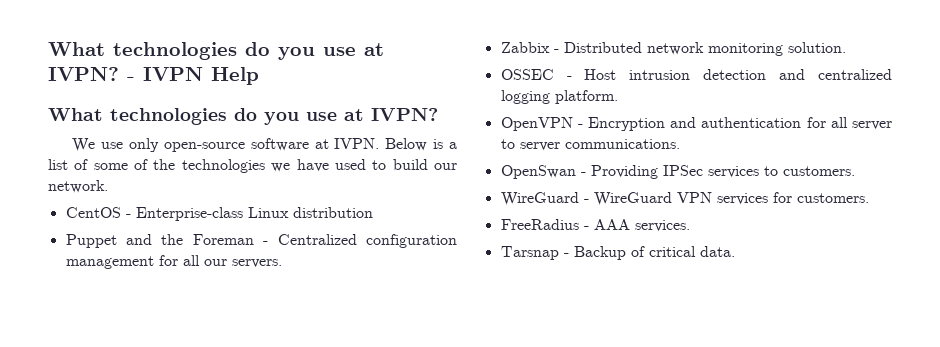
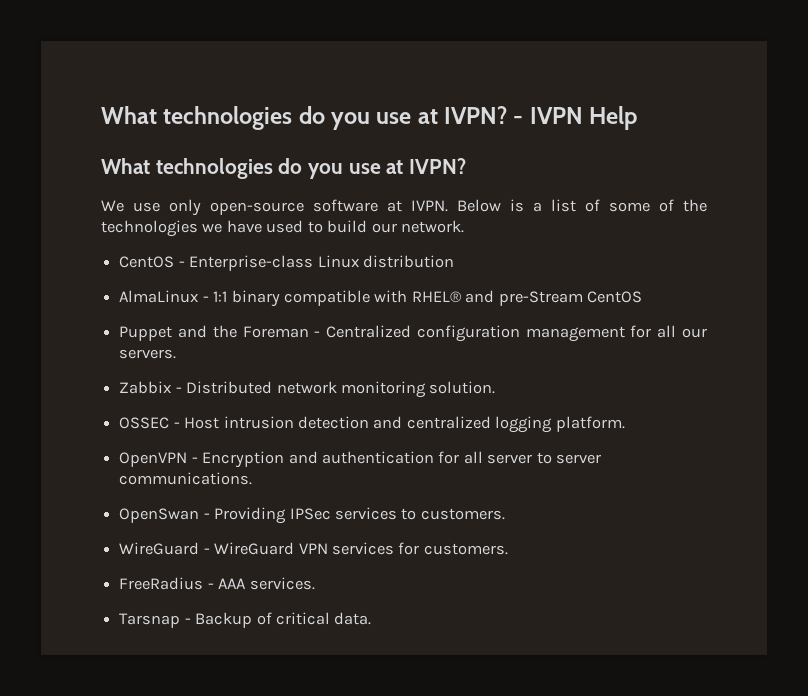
(373, 212) none -> [119,290,643,307] // AlmaLinux - 1:1 binary compatible with RHEL® and pre-Stream CentOS

